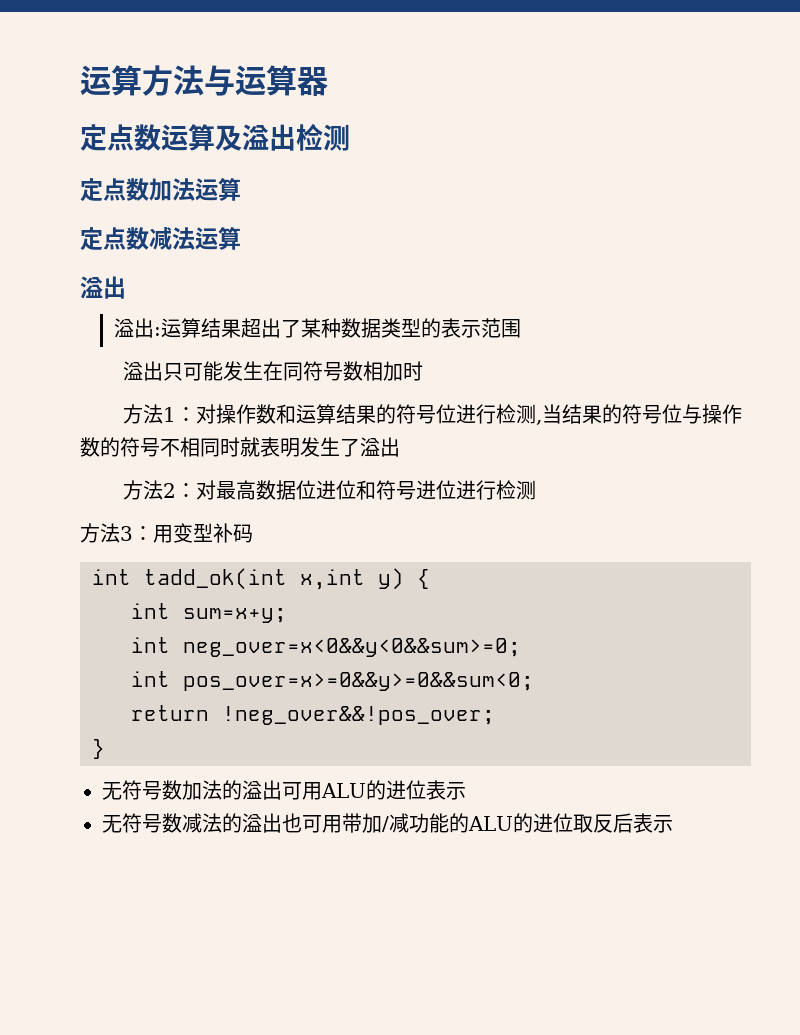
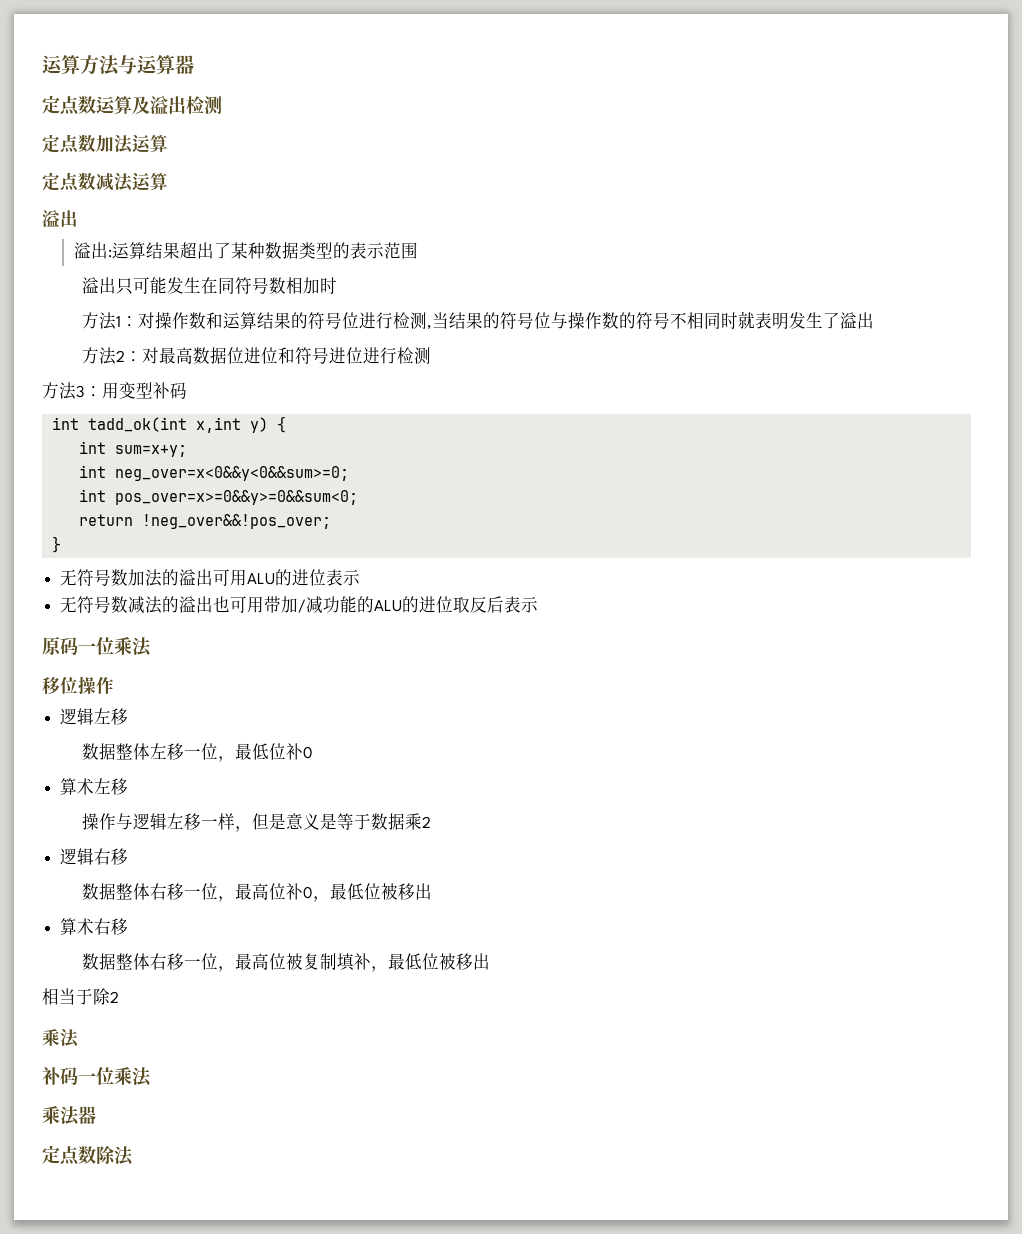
(673, 824) none -> [42,637,152,657] [42,676,114,694] [60,708,129,725] [81,743,313,762] [60,778,129,795] [81,813,431,832] [60,848,129,865] [81,883,432,902] [60,918,129,935] [81,953,490,972] [42,988,119,1005] [42,1029,79,1048] [42,1067,152,1087] [42,1106,96,1126] [42,1145,134,1166] // 原码一位乘法 // 移位操作 // 逻辑左移 // 数据整体左移一位，最低位补0 // 算术左移 // 操作与逻辑左移一样，但是意义是等于数据乘2 // 逻辑右移 // 数据整体右移一位，最高位补0，最低位被移出 // 算术右移 // 数据整体右移一位，最高位被复制填补，最低位被移出 // 相当于除2 // 乘法 // 补码一位乘法 // 乘法器 // 定点数除法

